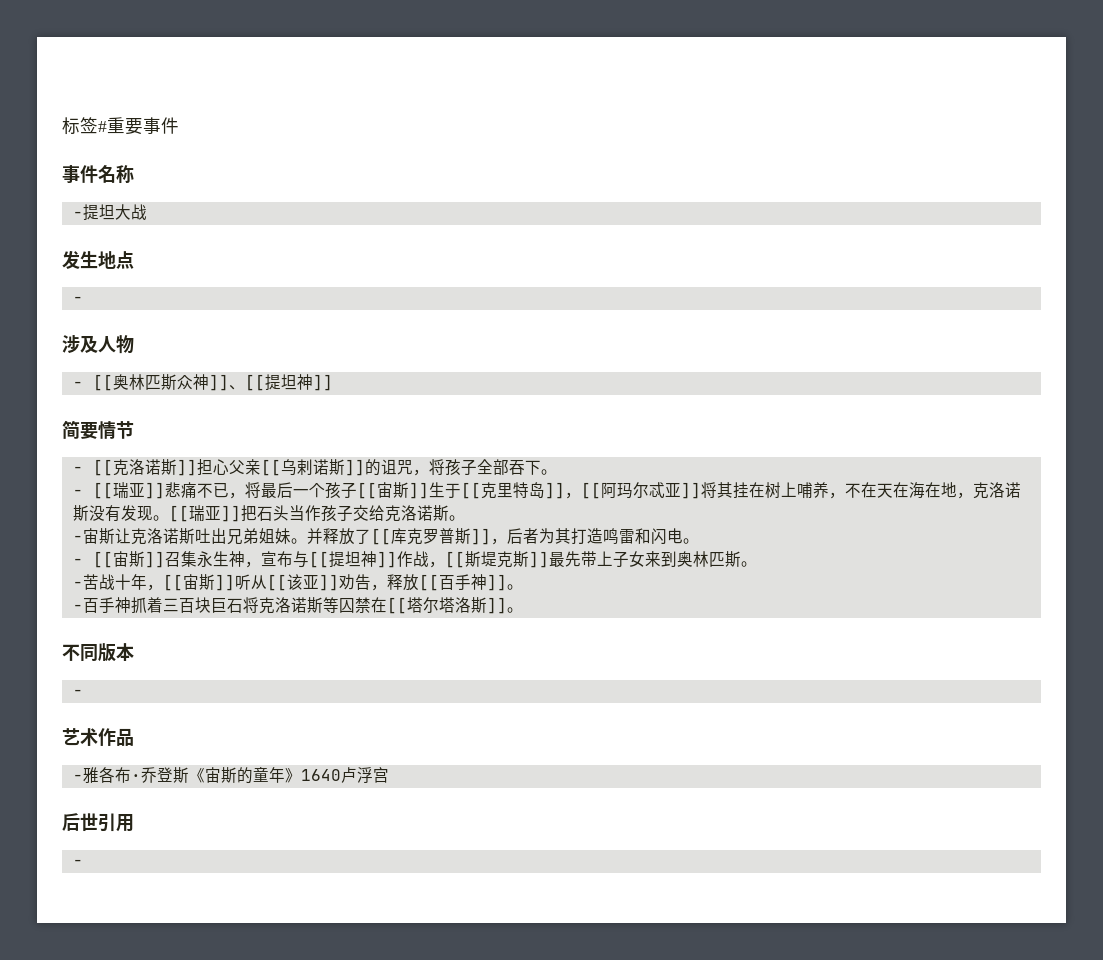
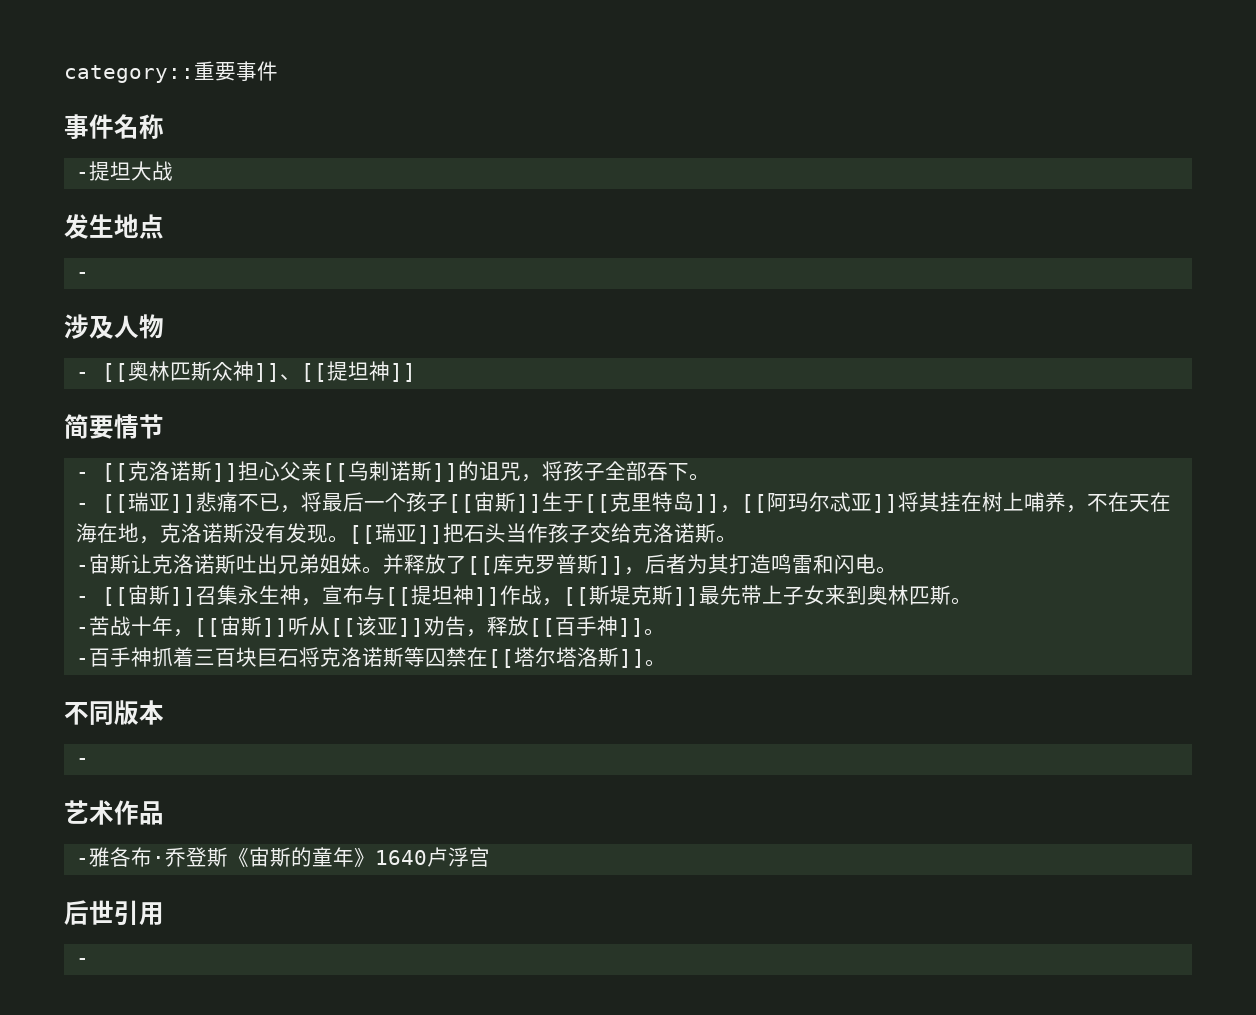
[62,117,107,135] 标签# -> [64,65,194,83] category::

